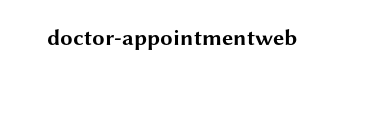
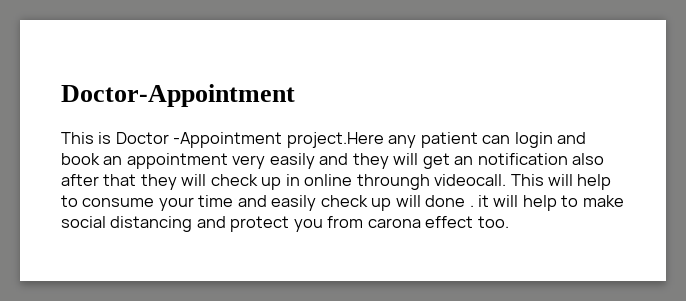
[47,29,297,50] doctor-appointmentweb -> [61,84,295,107] [61,132,587,148] [61,153,605,169] [61,174,612,190] [61,195,624,211] [61,216,509,232] Doctor-Appointment // This is Doctor -Appointment project.Here any patient can login and book an appointment very easily and they will get an notification also after that they will check up in online throungh videocall. This will help to consume your time and easily check up will done . it will help to make social distancing and protect you from carona effect too.

